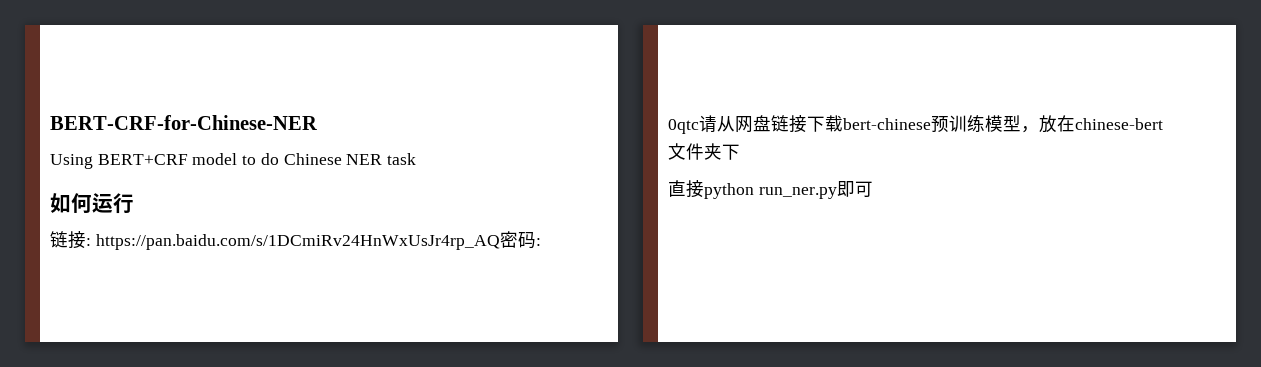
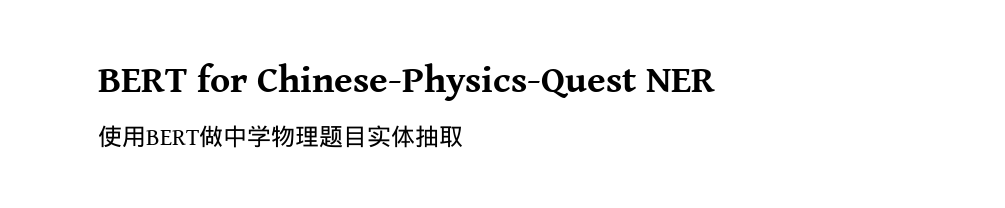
[50,115,317,130] [50,153,417,169] [50,193,134,214] [50,231,541,250] [668,115,1163,134] [668,143,740,160] [668,180,873,199] BERT-CRF-for-Chinese-NER // Using BERT+CRF model to do Chinese NER task // 如何运行 // 链接: https://pan.baidu.com/s/1DCmiRv24HnWxUsJr4rp_AQ密码: 0qtc请从网盘链接下载bert-chinese预训练模型，放在chinese-bert文件夹下 // 直接python run_ner.py即可 -> [98,63,716,101] [98,125,463,148] BERT for Chinese-Physics-Quest NER // 使用BERT做中学物理题目实体抽取

